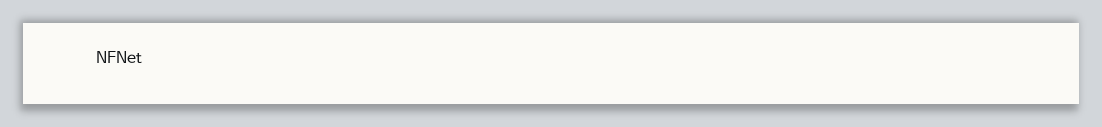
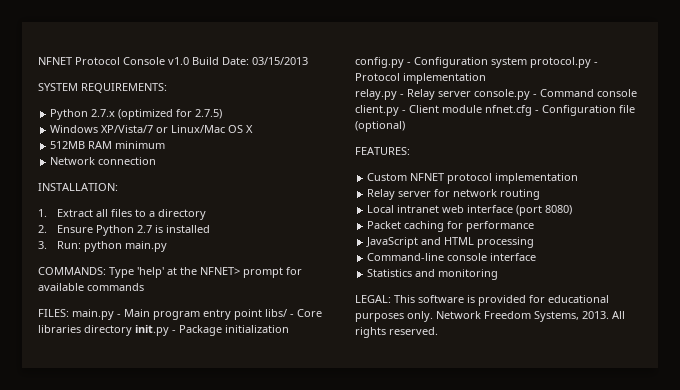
[96,51,142,64] NFNet -> [38,57,308,65] [38,83,167,93] [50,109,223,120] [50,125,254,133] [50,141,166,149] [50,157,157,165] [38,183,118,191] [38,209,206,220] [38,225,210,236] [38,241,167,252] [38,267,302,278] [38,283,144,291] [38,309,322,320] [38,325,289,336] [355,57,598,68] [355,73,486,84] [355,89,637,100] [355,105,635,116] [355,121,405,132] [355,147,410,155] [367,173,579,184] [367,189,541,200] [367,205,573,216] [367,221,535,232] [366,237,535,248] [367,253,537,261] [367,269,499,280] [355,295,609,306] [355,311,625,322] [355,327,438,338] NFNET Protocol Console v1.0 Build Date: 03/15/2013 // SYSTEM REQUIREMENTS: // Python 2.7.x (optimized for 2.7.5) // Windows XP/Vista/7 or Linux/Mac OS X // 512MB RAM minimum // Network connection // INSTALLATION: // 1. Extract all files to a directory // 2. Ensure Python 2.7 is installed // 3. Run: python main.py // COMMANDS: Type 'help' at the NFNET> prompt for available commands // FILES: main.py - Main program entry point libs/ - Core libraries directory init.py - Package initialization config.py - Configuration system protocol.py - Protocol implementation // relay.py - Relay server console.py - Command console client.py - Client module nfnet.cfg - Configuration file (optional) // FEATURES: // Custom NFNET protocol implementation // Relay server for network routing // Local intranet web interface (port 8080) // Packet caching for performance // JavaScript and HTML processing // Command-line console interface // Statistics and monitoring // LEGAL: This software is provided for educational purposes only. Network Freedom Systems, 2013. All rights reserved.

